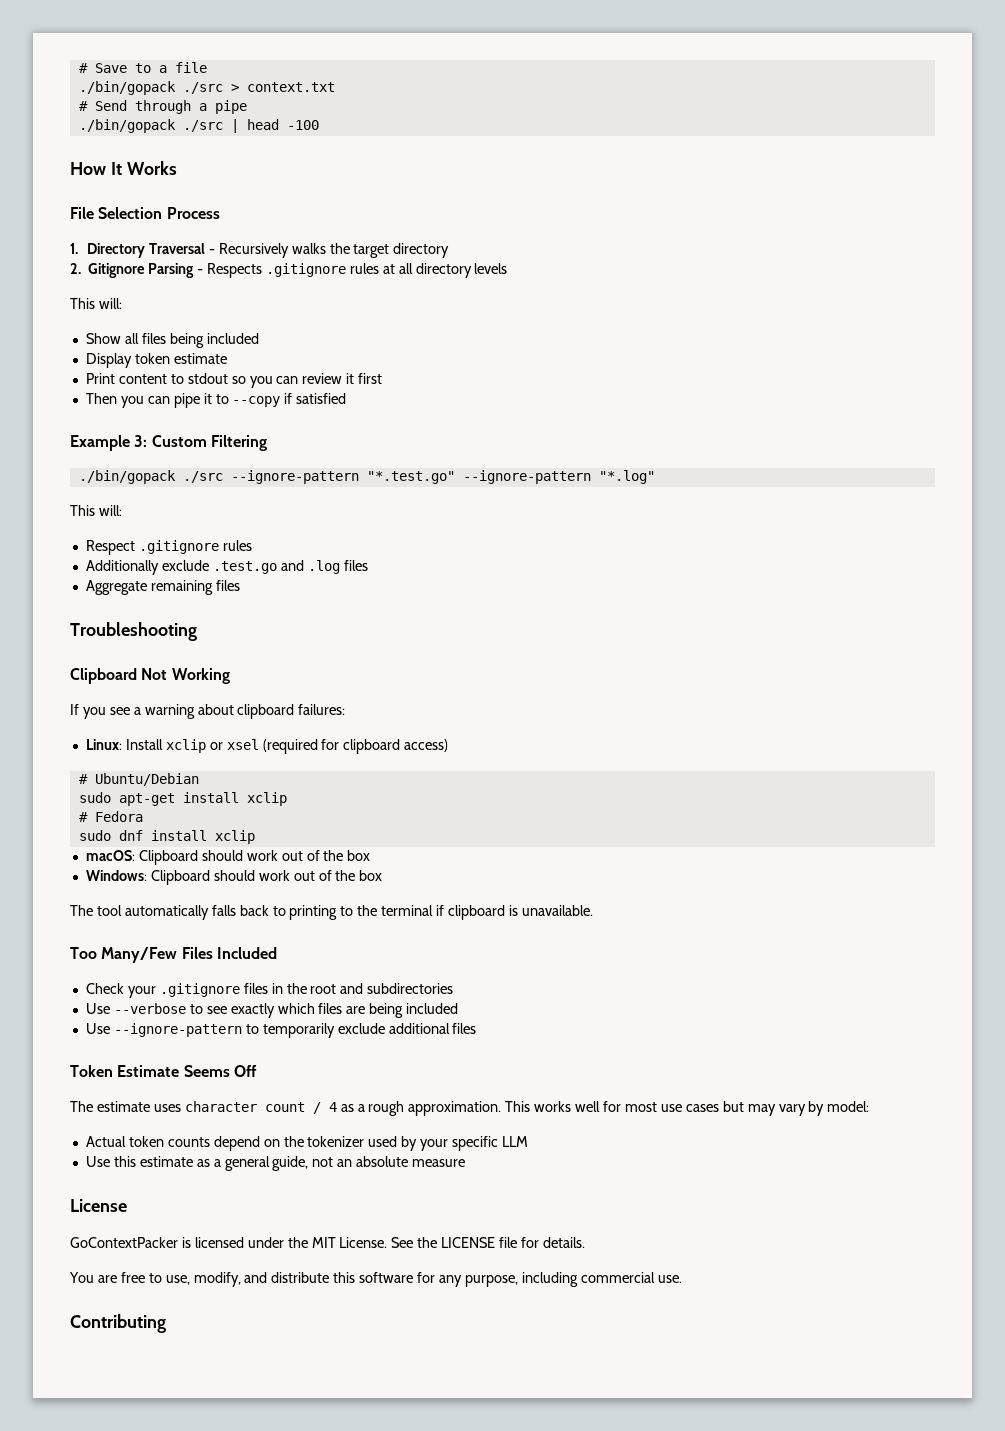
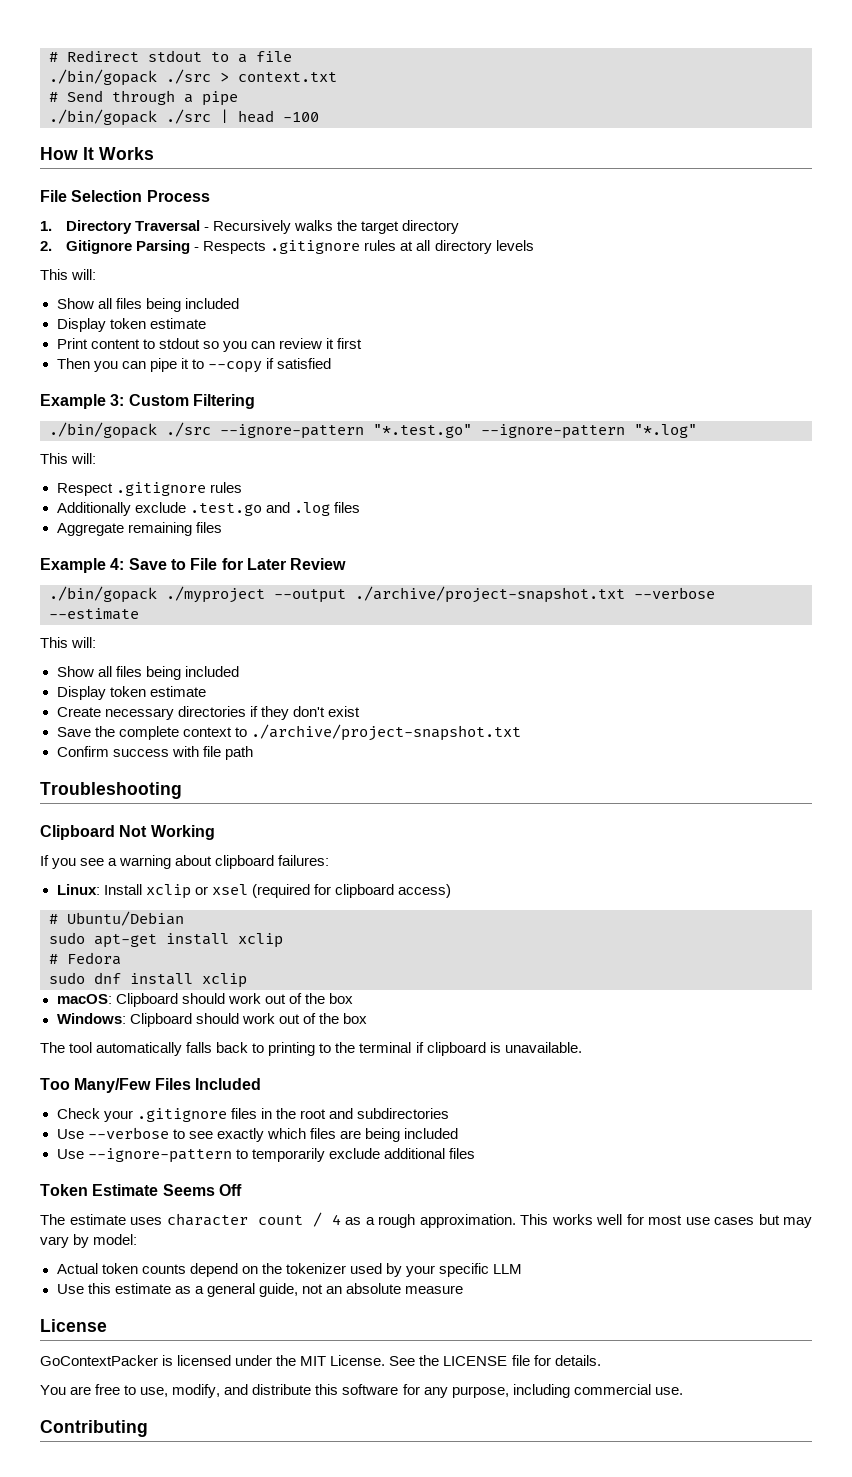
[78,63,127,73] # Save -> [49,50,202,62] # Redirect stdout
(240, 585) none -> [40,558,347,573] [49,586,715,603] [49,608,139,620] [40,637,97,648] [56,666,239,680] [56,686,206,700] [56,706,360,720] [56,724,521,741] [56,746,253,760] // Example 4: Save to File for Later Review // ./bin/gopack ./myproject --output ./archive/project-snapshot.txt --verbose --estimate // This will: // Show all files being included // Display token estimate // Create necessary directories if they don't exist // Save the complete context to ./archive/project-snapshot.txt // Confirm success with file path

